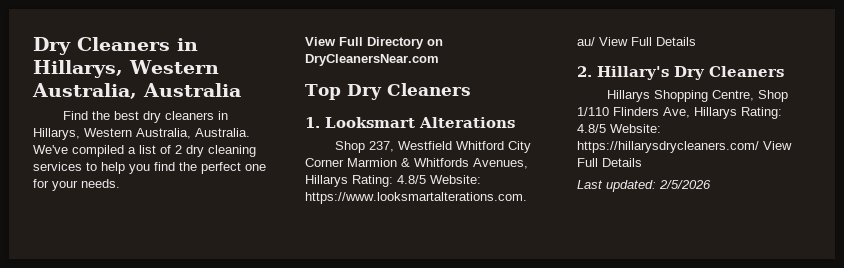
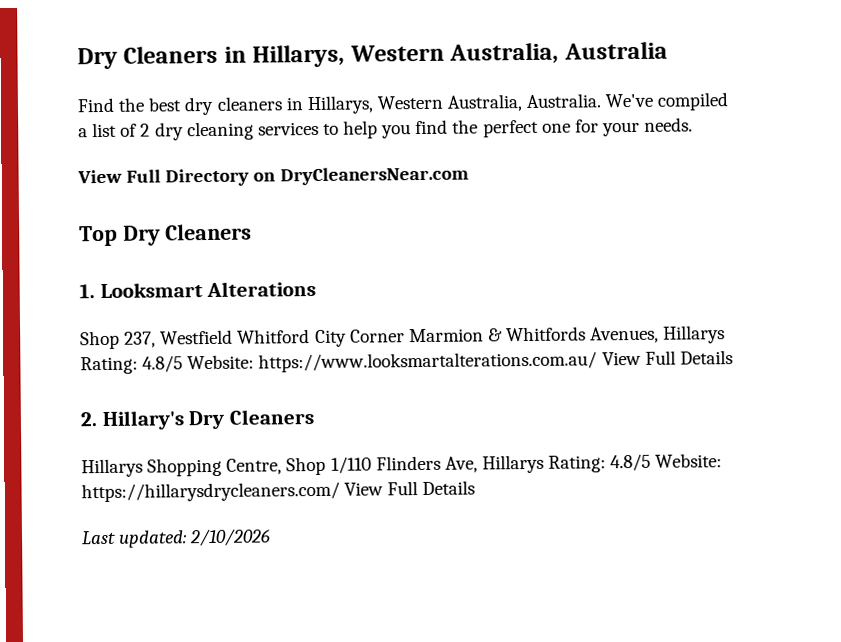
[659,180,711,189] 2/5/2026 -> [189,528,272,547] 2/10/2026

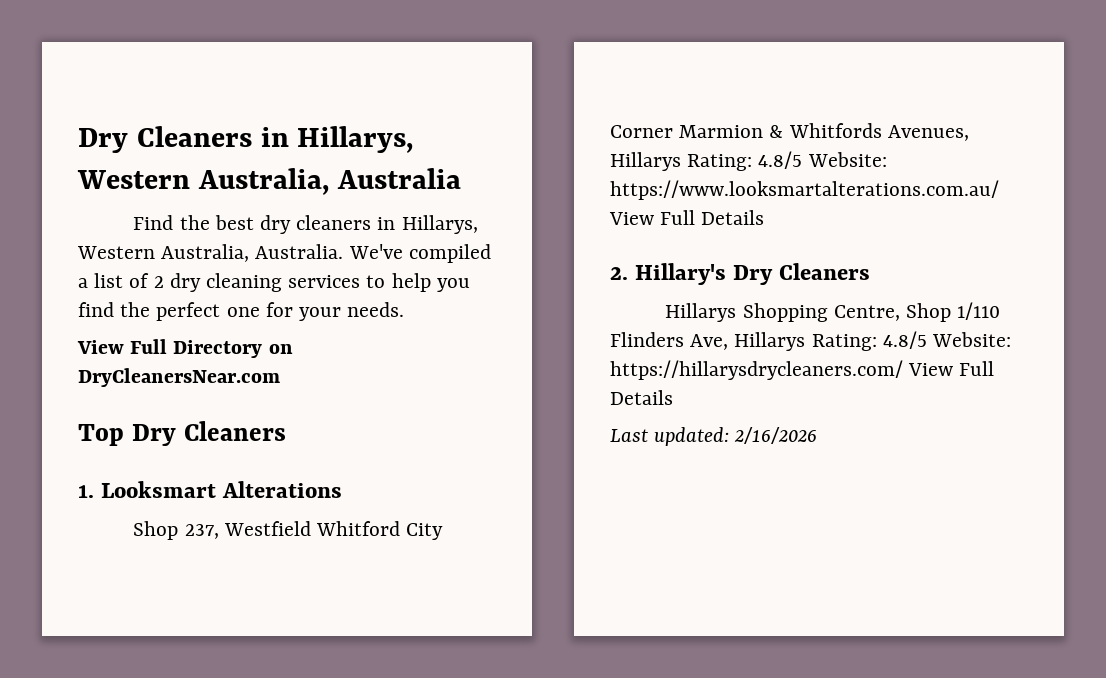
[189,528,272,547] 2/10/2026 -> [734,427,818,444] 2/16/2026

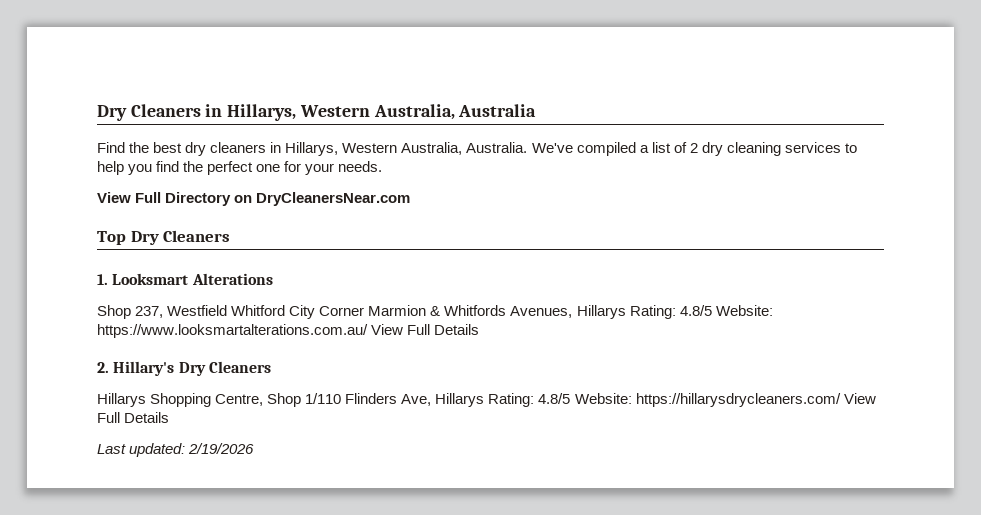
[734,427,818,444] 2/16/2026 -> [188,443,255,454] 2/19/2026

